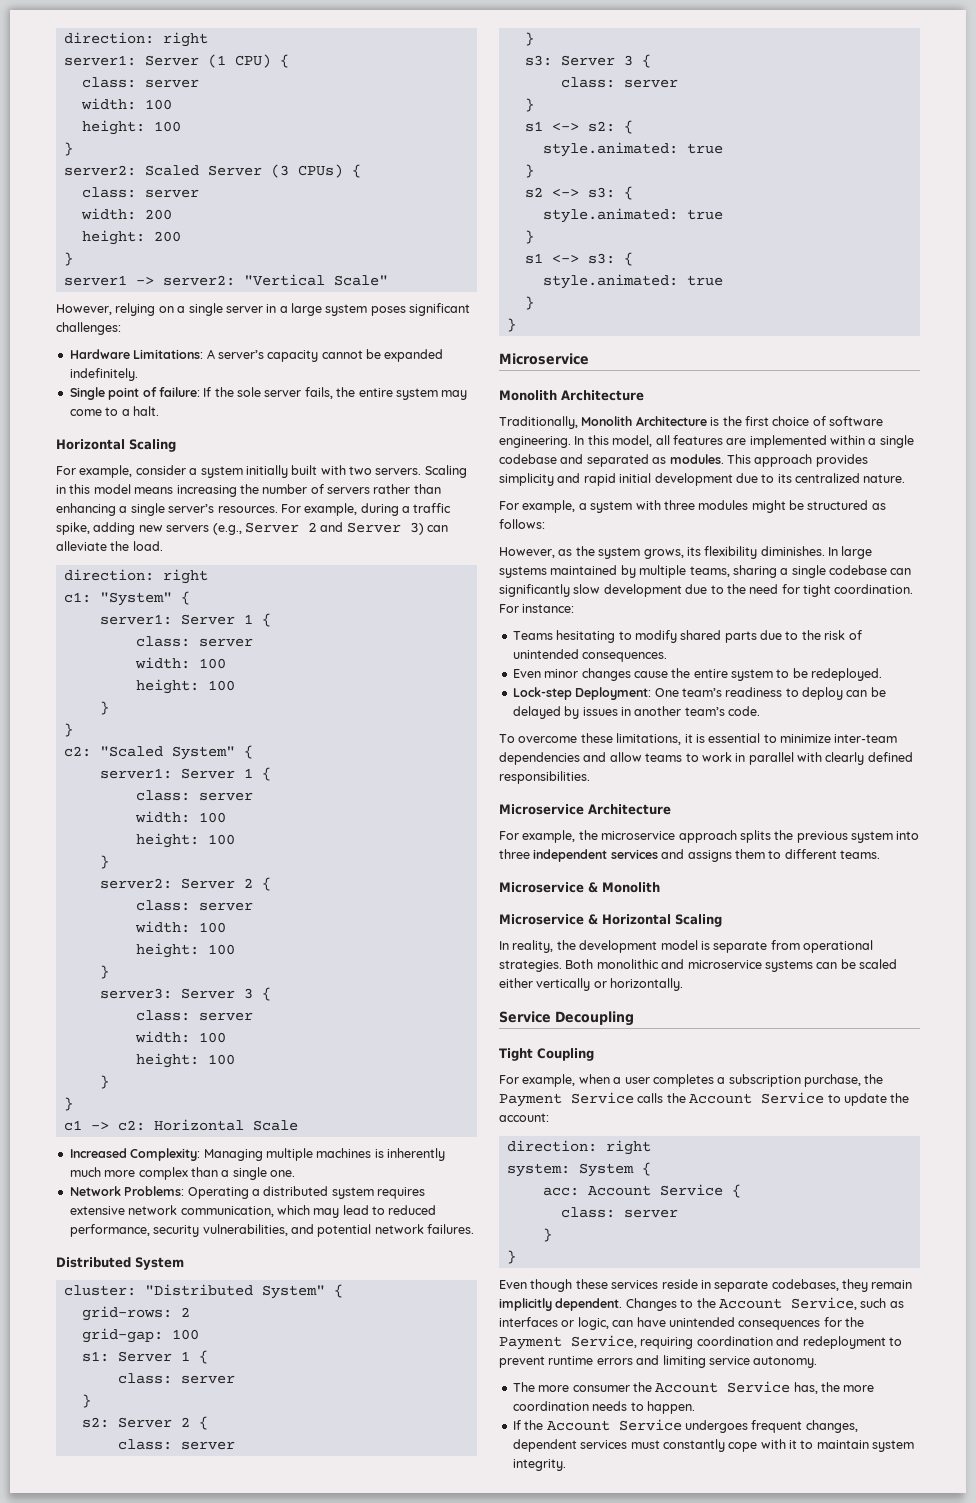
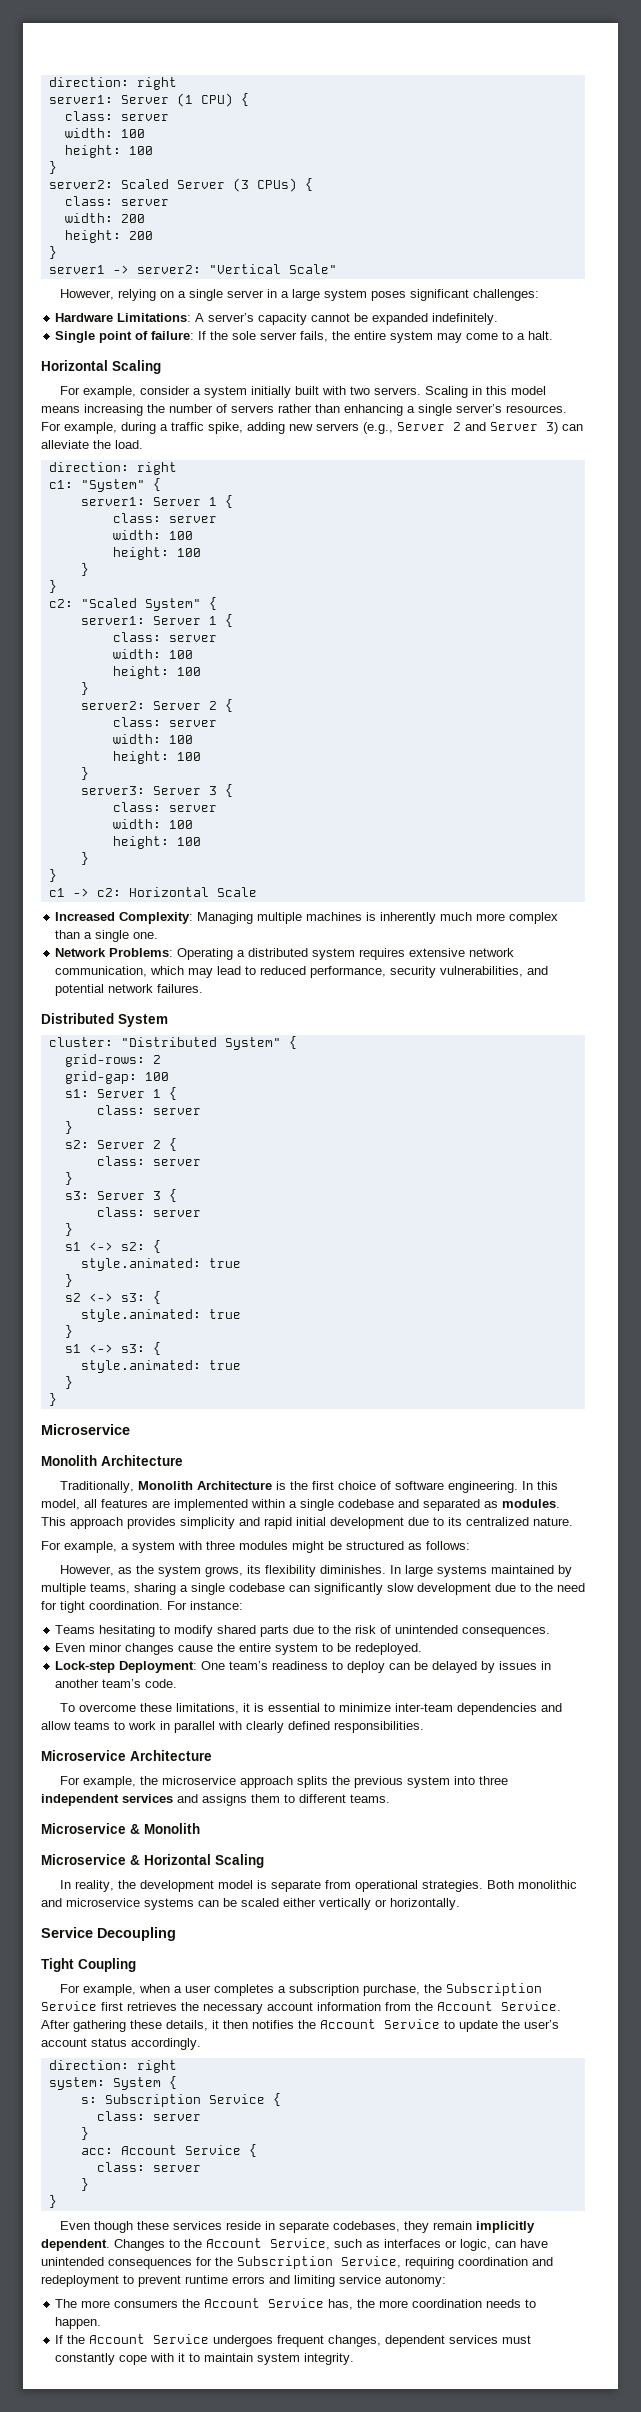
[499,1092,664,1107] Payment Service calls -> [445,1983,542,1996] [41,2001,561,2014] [41,2020,294,2032] Subscription Service first retrieves the necessary account information from the Account Service. After gathering these details, it then notifies
[499,1113,549,1122] account: -> [524,2020,559,2029] [41,2038,201,2050] user’s account status accordingly.
(651, 1169) none -> [80,2093,281,2107] [96,2111,201,2121] [80,2127,89,2140] // s: Subscription Service { // class: server // }
[499,1336,562,1350] Payment -> [237,2256,333,2269] Subscription
[753,1356,818,1368] autonomy. -> [385,2275,446,2287] autonomy:
[572,1385,630,1392] consumer -> [114,2300,179,2308] consumers

